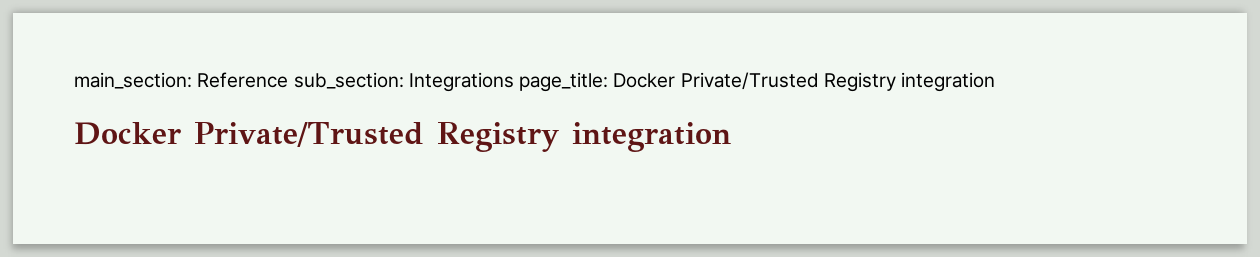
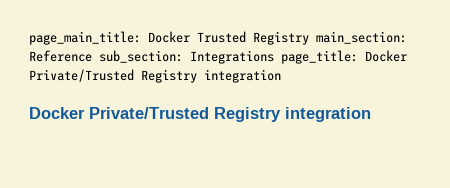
(74, 80) none -> [29,31,309,45] page_main_title: Docker Trusted Registry

